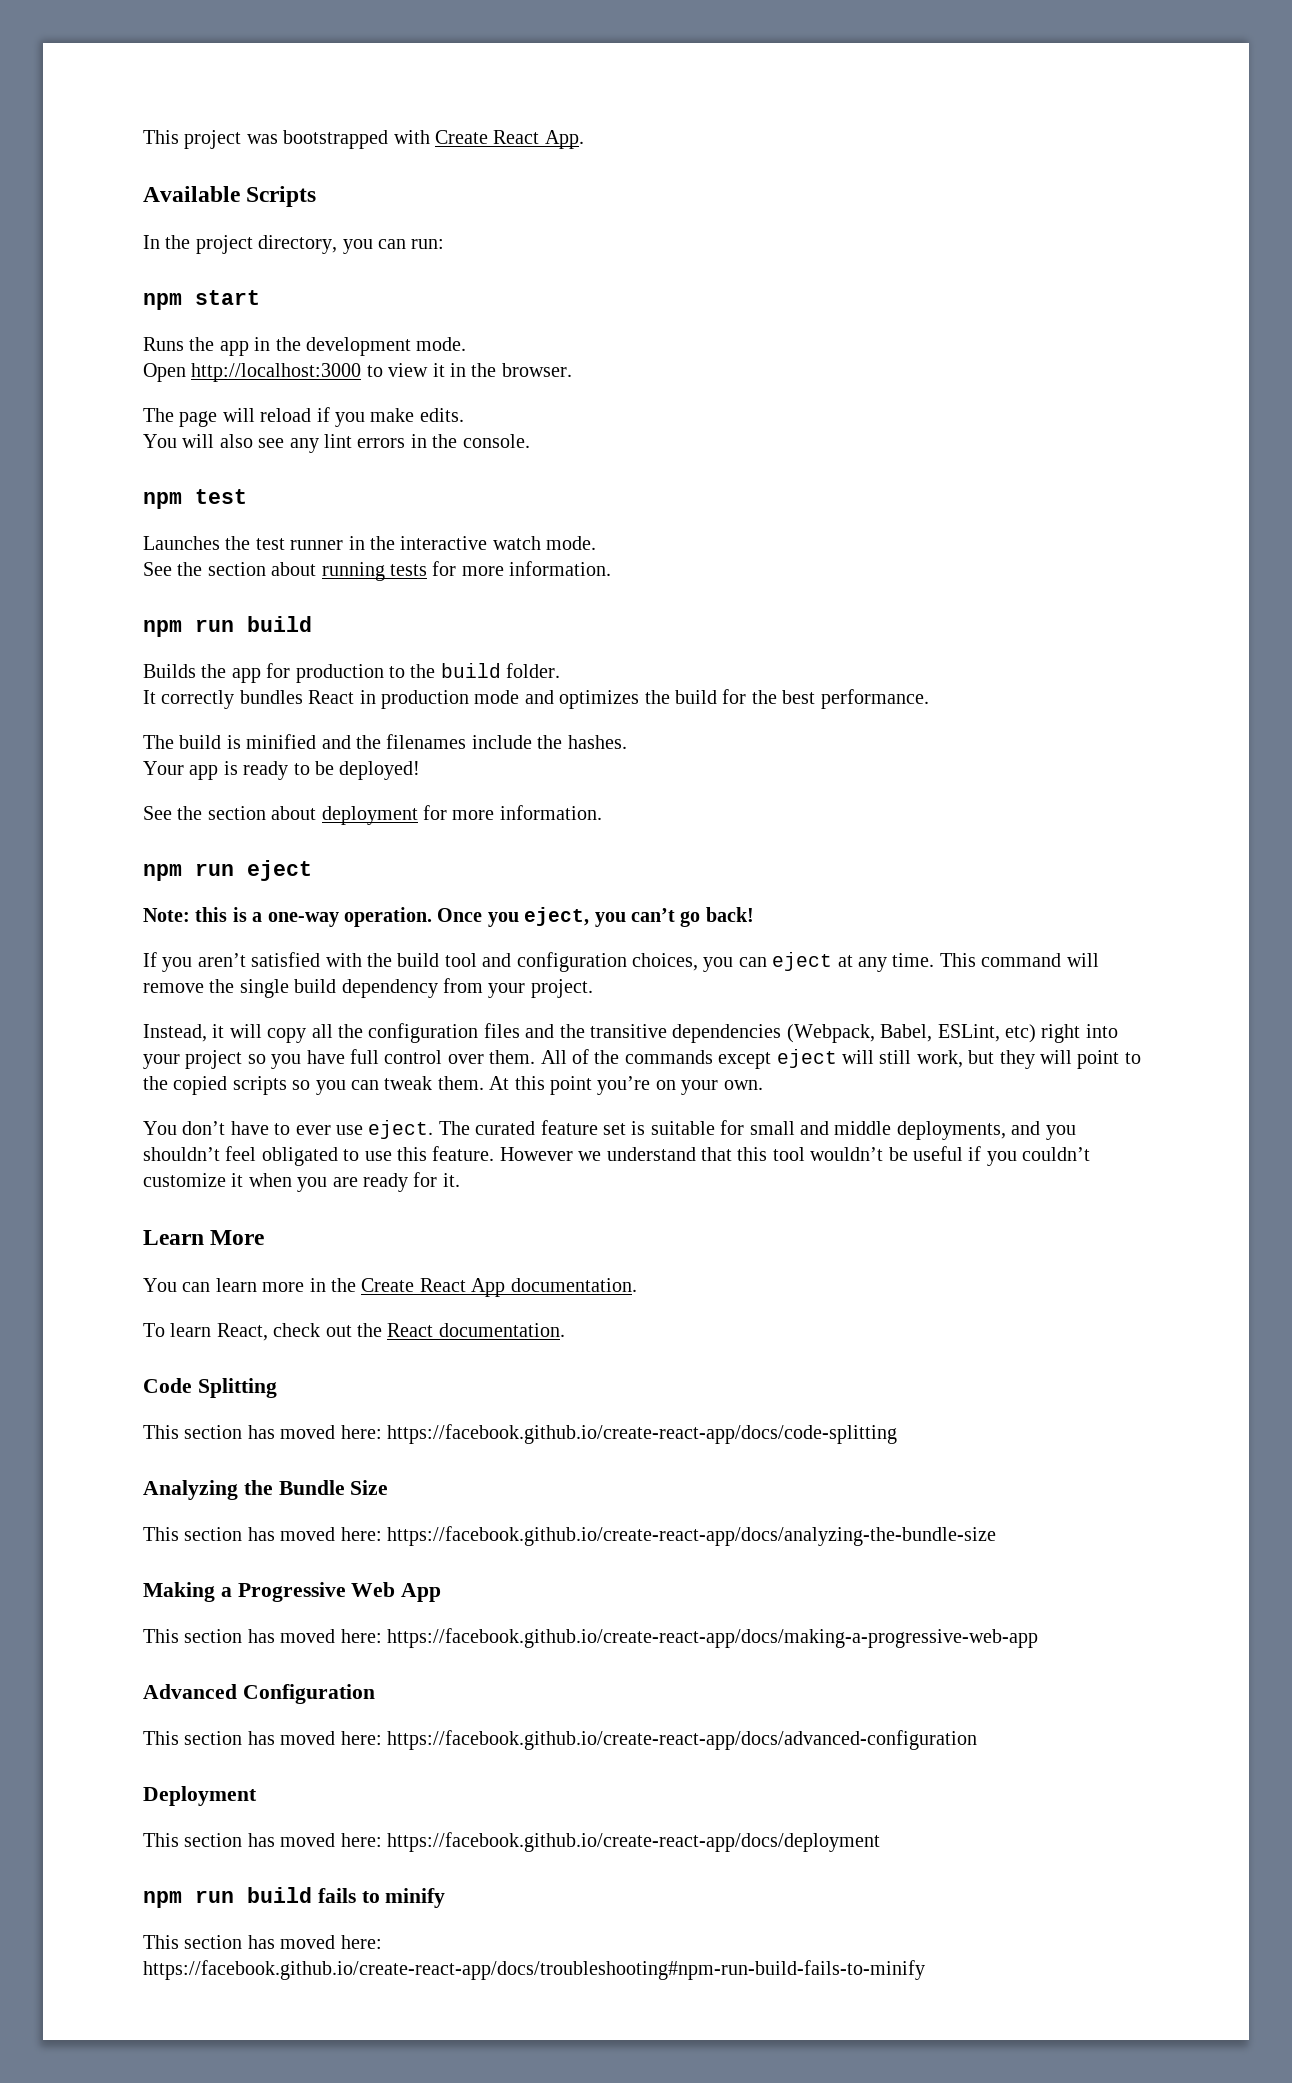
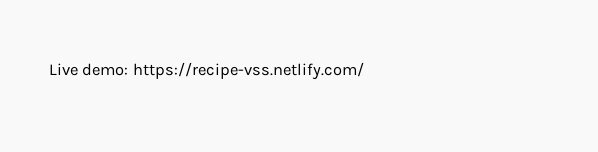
[143,130,584,149] [143,186,317,207] [143,235,445,254] [143,290,260,310] [143,337,467,356] [143,363,572,382] [143,407,464,427] [143,434,530,453] [143,489,247,509] [143,536,597,550] [143,561,612,581] [143,616,312,637] [143,663,561,683] [143,689,929,709] [143,734,627,749] [143,761,421,780] [143,805,602,825] [143,860,312,881] [143,907,754,927] [143,952,1099,972] [143,978,593,998] [143,1023,1118,1043] [143,1049,1141,1069] [143,1076,763,1095] [143,1120,1076,1140] [143,1146,1091,1166] [143,1172,460,1192] [143,1230,265,1245] [143,1278,637,1297] [143,1323,565,1341] [143,1378,277,1398] [143,1424,897,1444] [143,1480,389,1500] [143,1526,996,1546] [143,1582,442,1602] [143,1628,1038,1648] [143,1684,375,1704] [143,1730,977,1750] [143,1786,257,1806] [143,1832,880,1852] [143,1887,446,1908] [143,1935,382,1949] [143,1960,925,1980] This project was bootstrapped with Create React App. // Available Scripts // In the project directory, you can run: // npm start // Runs the app in the development mode. // Open http://localhost:3000 to view it in the browser. // The page will reload if you make edits. // You will also see any lint errors in the console. // npm test // Launches the test runner in the interactive watch mode. // See the section about running tests for more information. // npm run build // Builds the app for production to the build folder. // It correctly bundles React in production mode and optimizes the build for the best performance. // The build is minified and the filenames include the hashes. // Your app is ready to be deployed! // See the section about deployment for more information. // npm run eject // Note: this is a one-way operation. Once you eject, you can’t go back! // If you aren’t satisfied with the build tool and configuration choices, you can eject at any time. This command will remove the single build dependency from your project. // Instead, it will copy all the configuration files and the transitive dependencies (Webpack, Babel, ESLint, etc) right into your project so you have full control over them. All of the commands except eject will still work, but they will point to the copied scripts so you can tweak them. At this point you’re on your own. // You don’t have to ever use eject. The curated feature set is suitable for small and middle deployments, and you shouldn’t feel obligated to use this feature. However we understand that this tool wouldn’t be useful if you couldn’t customize it when you are ready for it. // Learn More // You can learn more in the Create React App documentation. // To learn React, check out the React documentation. // Code Splitting // This section has moved here: https://facebook.github.io/create-react-app/docs/code-splitting // Analyzing the Bundle Size // This section has moved here: https://facebook.github.io/create-react-app/docs/analyzing-the-bundle-size // Making a Progressive Web App // This section has moved here: https://facebook.github.io/create-react-app/docs/making-a-progressive-web-app // Advanced Configuration // This section has moved here: https://facebook.github.io/create-react-app/docs/advanced-configuration // Deployment // This section has moved here: https://facebook.github.io/create-react-app/docs/deployment // npm run build fails to minify // This section has moved here: https://facebook.github.io/create-react-app/docs/troubleshooting#npm-run-build-fails-to-minify -> [49,62,364,80] Live demo: https://recipe-vss.netlify.com/

